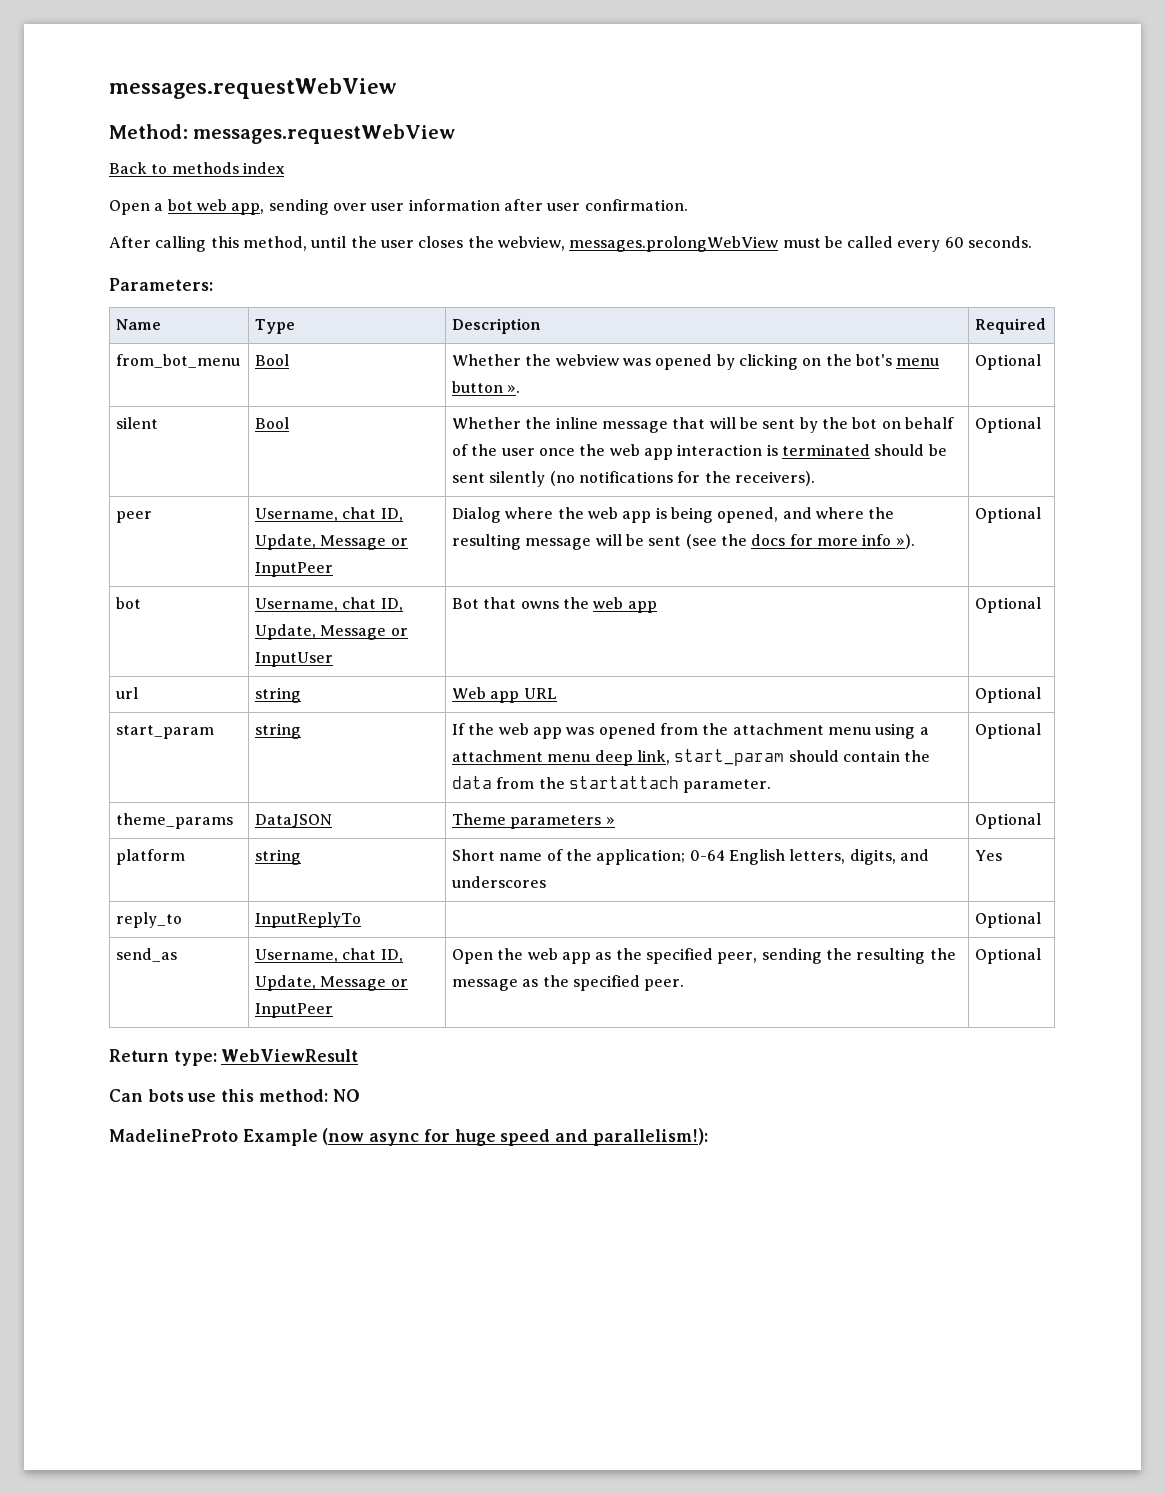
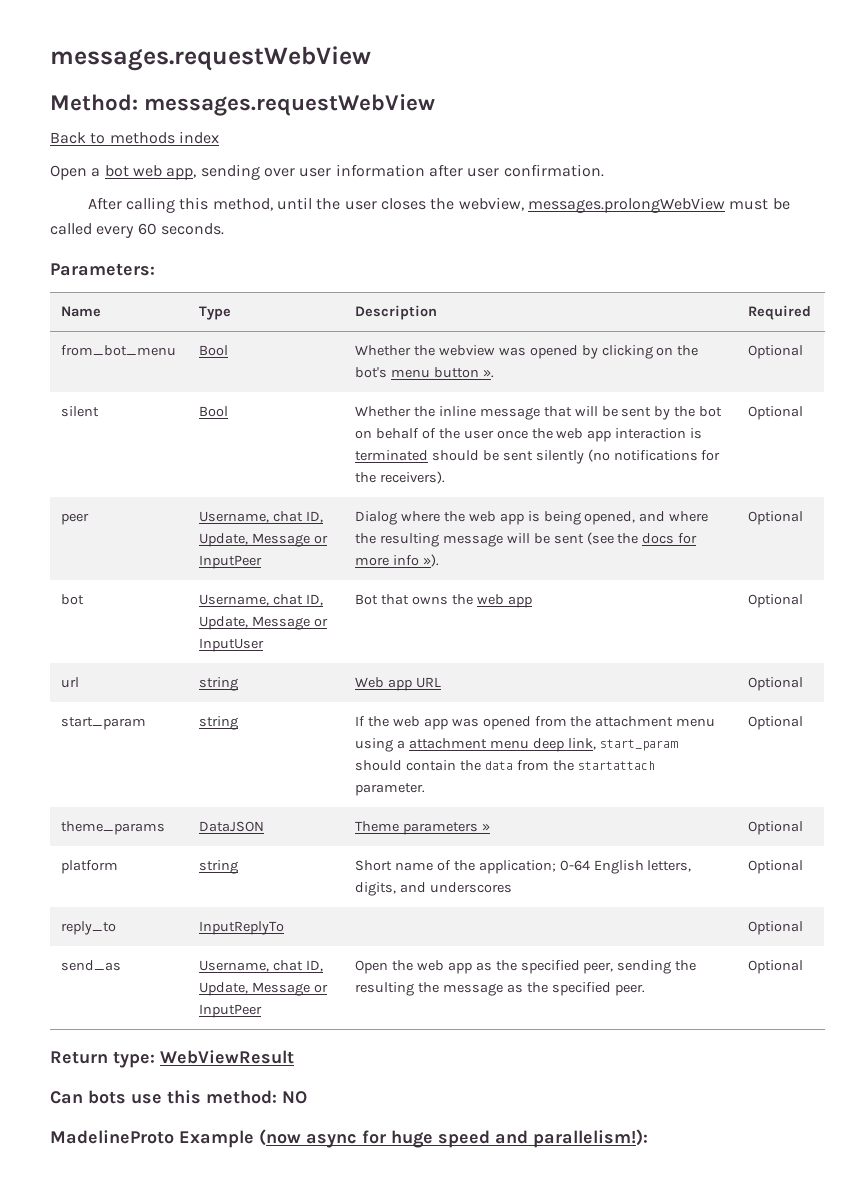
[975,850,1003,861] Yes -> [748,860,804,874] Optional

